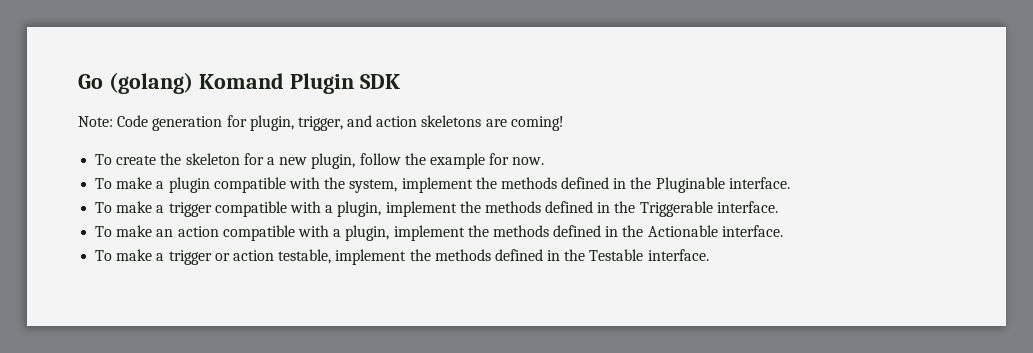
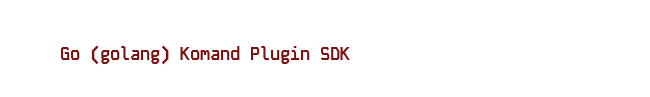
[78,115,564,131] [95,153,545,169] [95,177,790,193] [95,201,778,217] [95,225,783,241] [95,249,709,265] // Note: Code generation for plugin, trigger, and action skeletons are coming! // To create the skeleton for a new plugin, follow the example for now. // To make a plugin compatible with the system, implement the methods defined in the Pluginable interface. // To make a trigger compatible with a plugin, implement the methods defined in the Triggerable interface. // To make an action compatible with a plugin, implement the methods defined in the Actionable interface. // To make a trigger or action testable, implement the methods defined in the Testable interface. -> (350, 53) none

